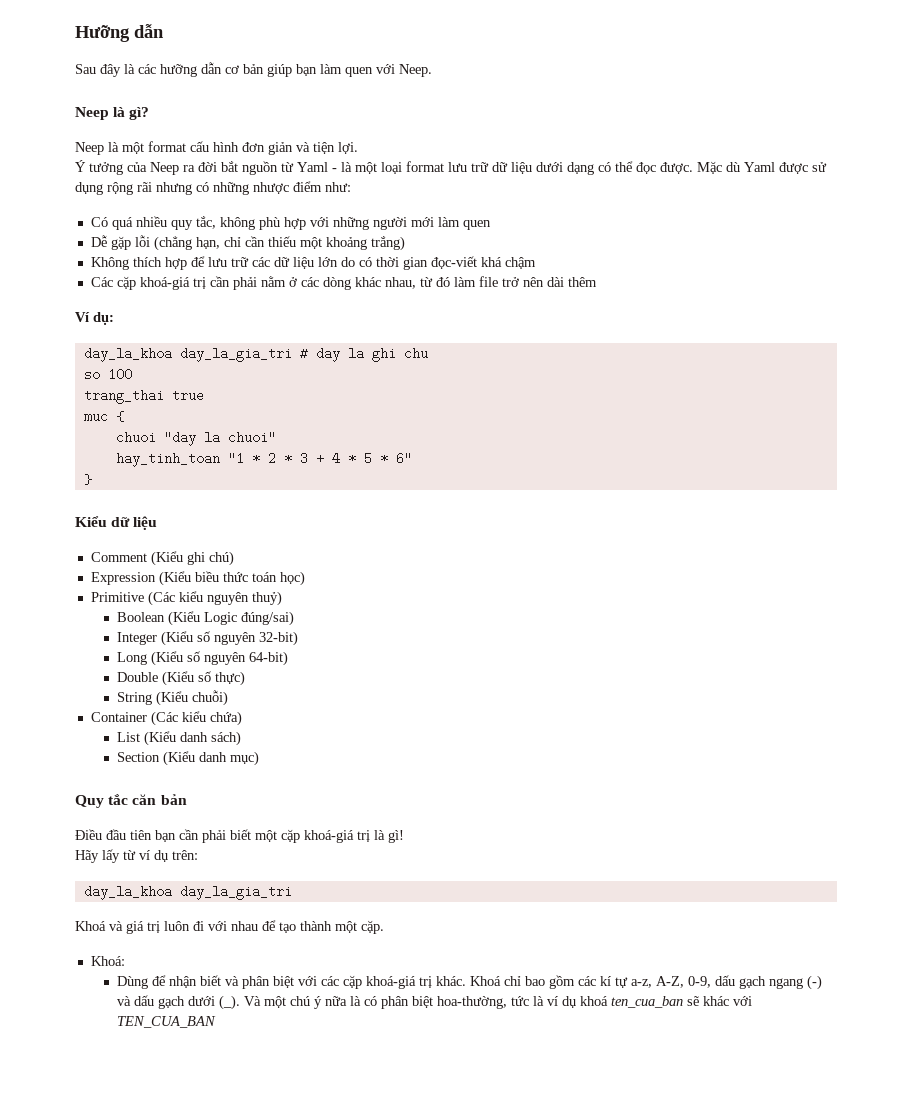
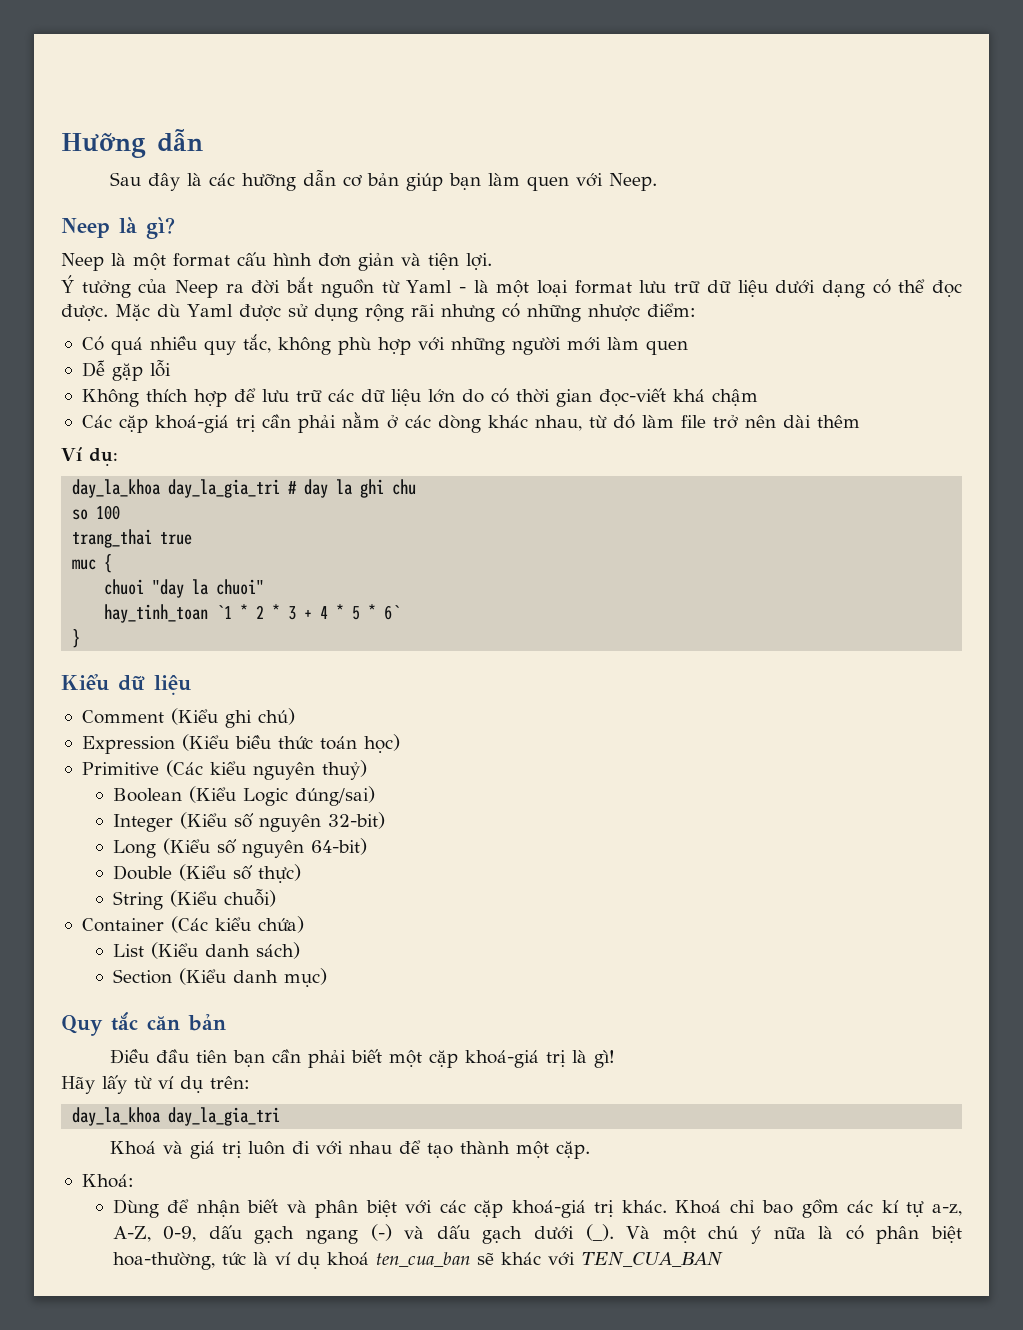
[293,181,351,192] điểm như: -> [646,303,696,317] điểm:
[153,236,405,251] (chẳng hạn, chỉ cần thiếu một khoảng trắng) -> (171, 368) none
[227,452,244,465] "1 -> [216,605,233,619] `1
[395,452,412,465] 6" -> [384,605,401,620] 6`

